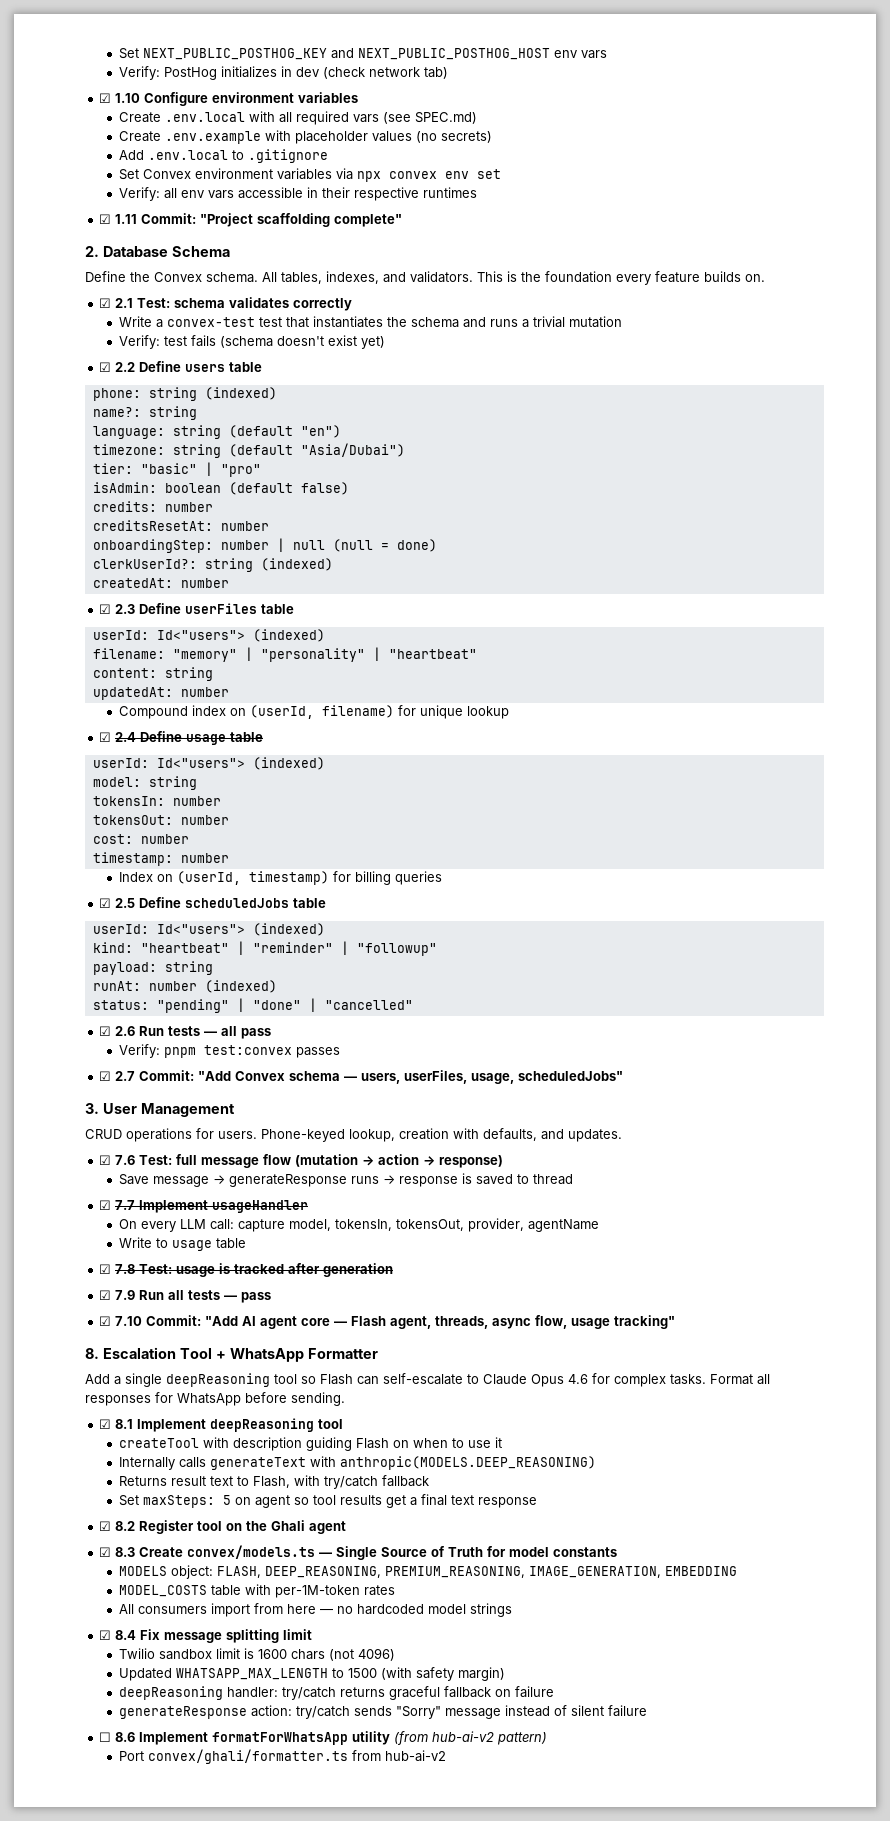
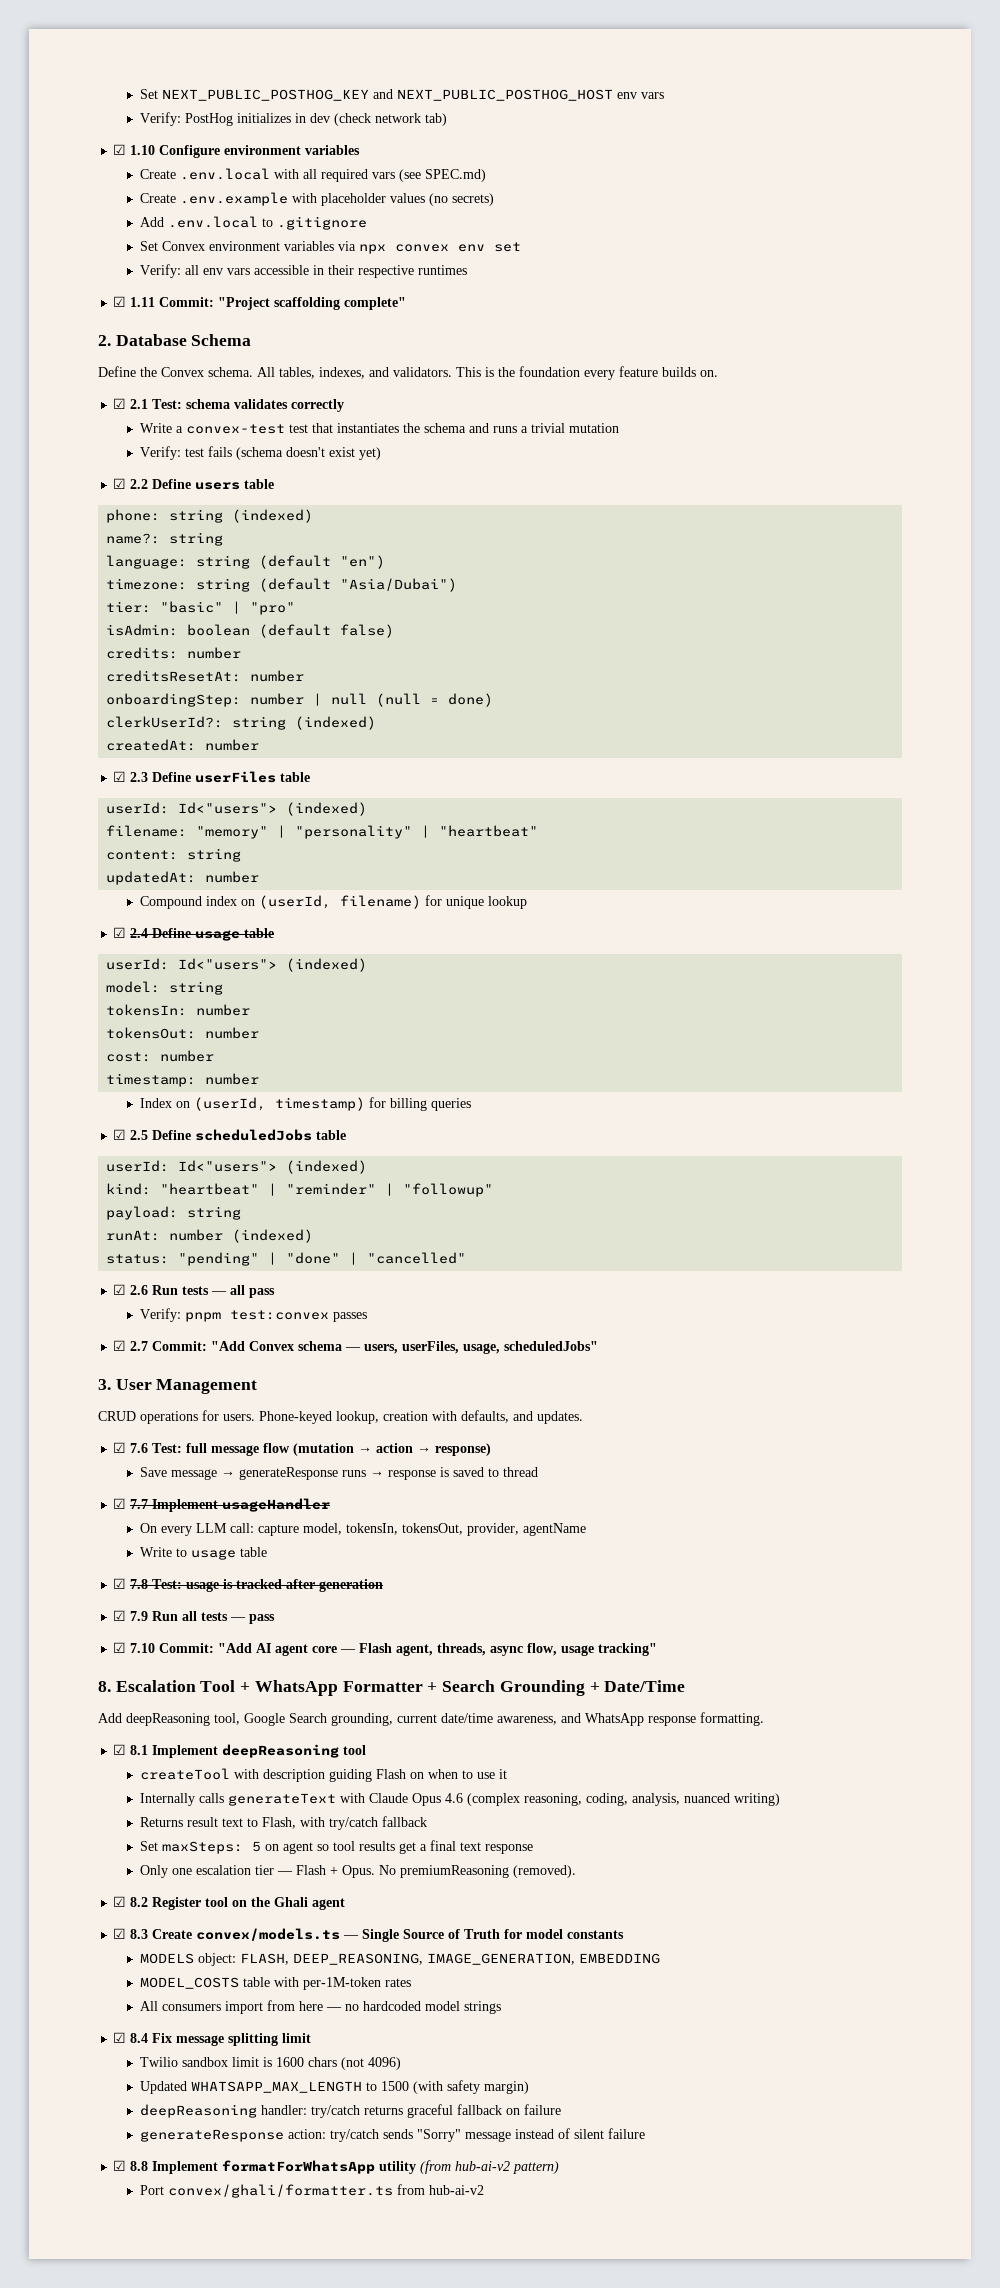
[85,1373,770,1387] [85,1392,345,1406] // Add a single deepReasoning tool so Flash can self-escalate to Claude Opus 4.6 for complex tasks. Format all responses for WhatsApp before sending. -> [427,1680,686,1696] [98,1712,764,1726] + Search Grounding + Date/Time // Add deepReasoning tool, Google Search grounding, current date/time awareness, and WhatsApp response formatting.
[339,1456,596,1470] anthropic(MODELS.DEEP_REASONING) -> [368,1793,780,1806] Claude Opus 4.6 (complex reasoning, coding, analysis, nuanced writing)
(537, 1502) none -> [139,1865,576,1878] // Only one escalation tier — Flash + Opus. No premiumReasoning (removed).
[384,1566,525,1578] PREMIUM_REASONING, -> (423, 1959) none
[99,1732,136,1742] ☐ 8.6 -> [113,2160,149,2171] ☑ 8.8

